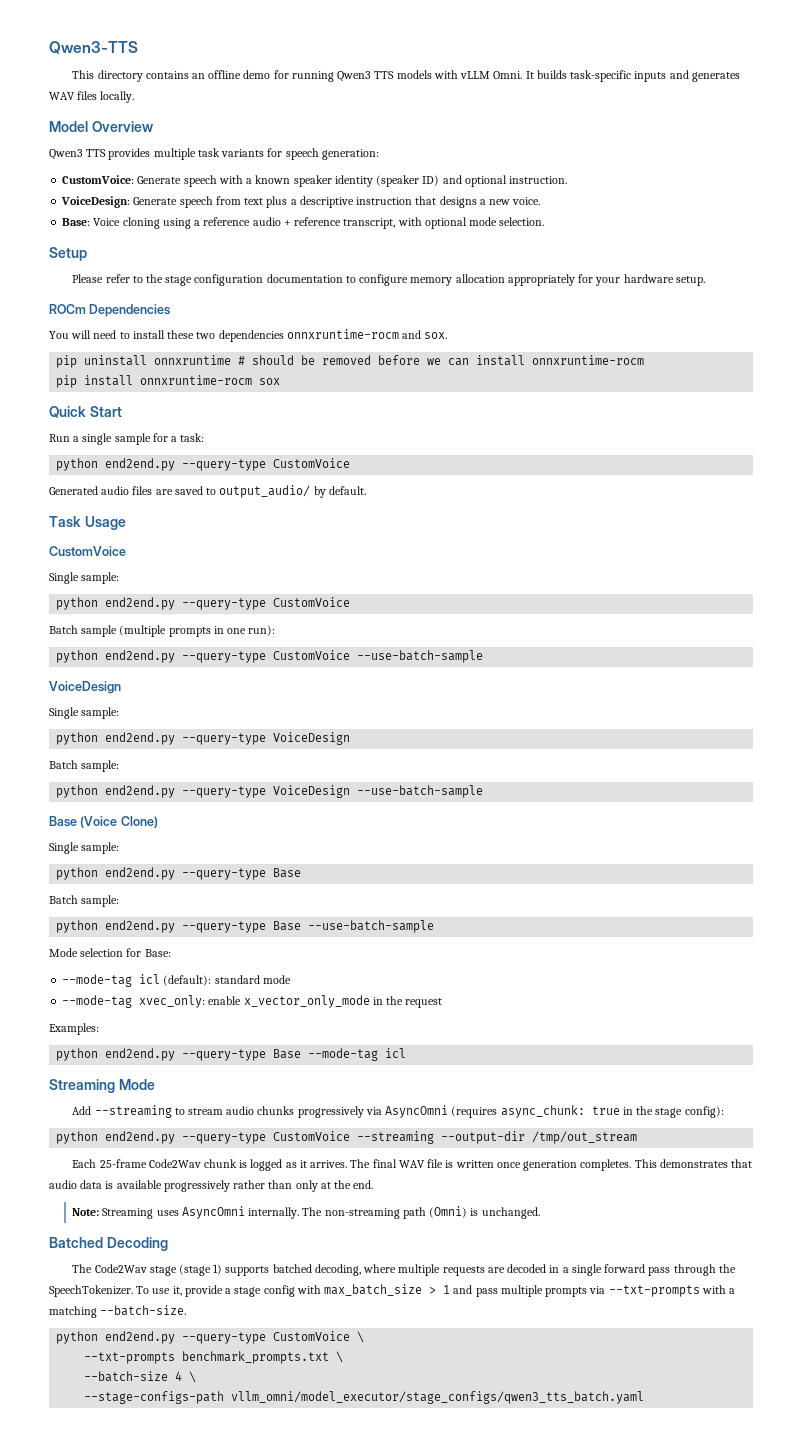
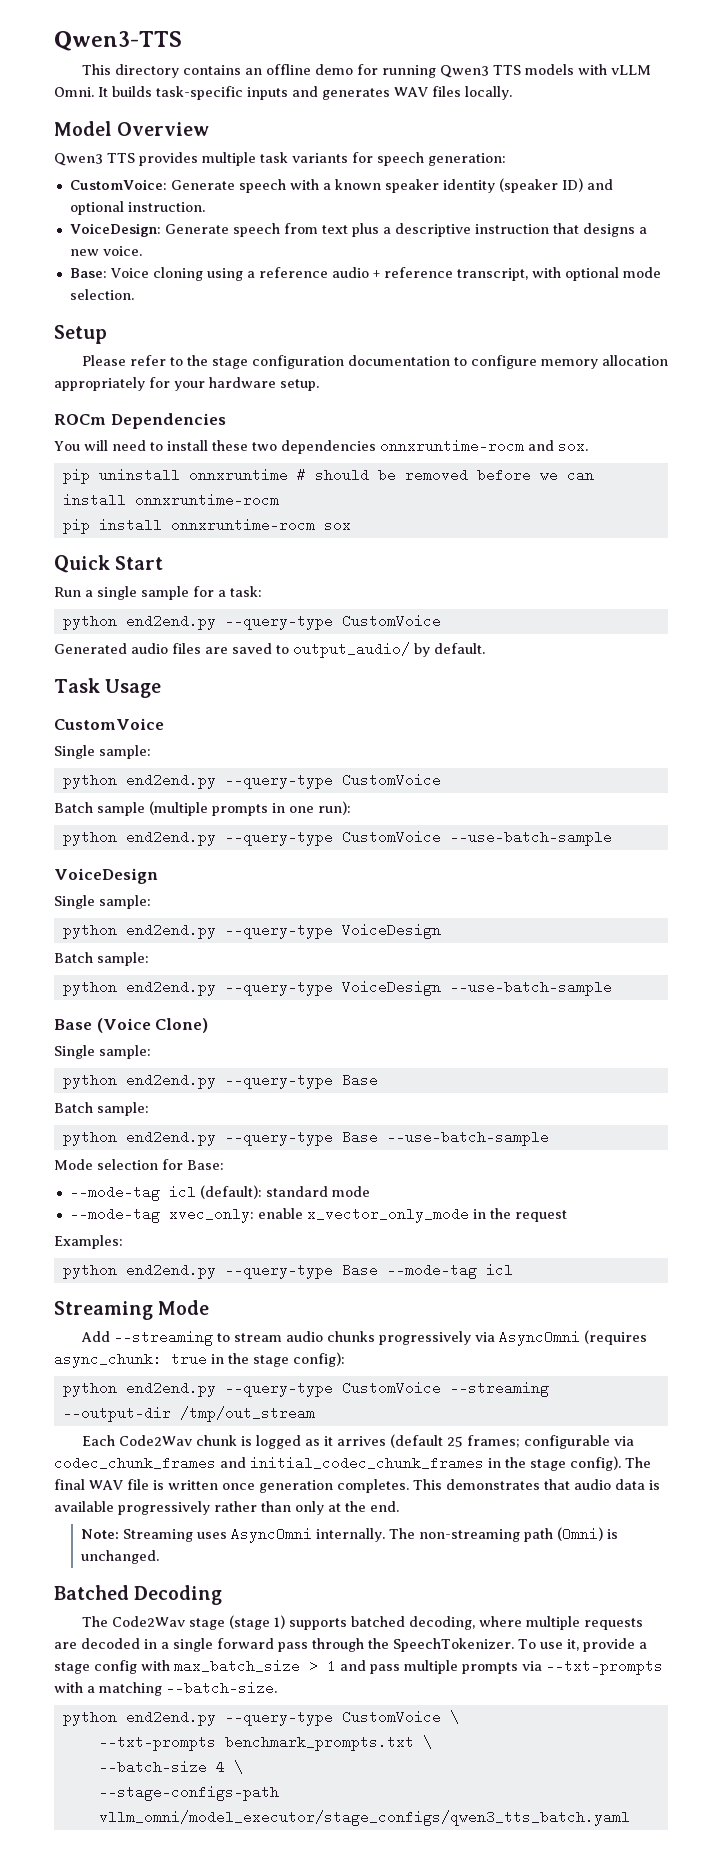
[99,1159,147,1168] 25-frame -> (115, 1440) none
[310,1160,348,1168] arrives. -> [336,1434,634,1449] [54,1456,621,1471] arrives (default 25 frames; configurable via codec_chunk_frames and initial_codec_chunk_frames in the stage config).

